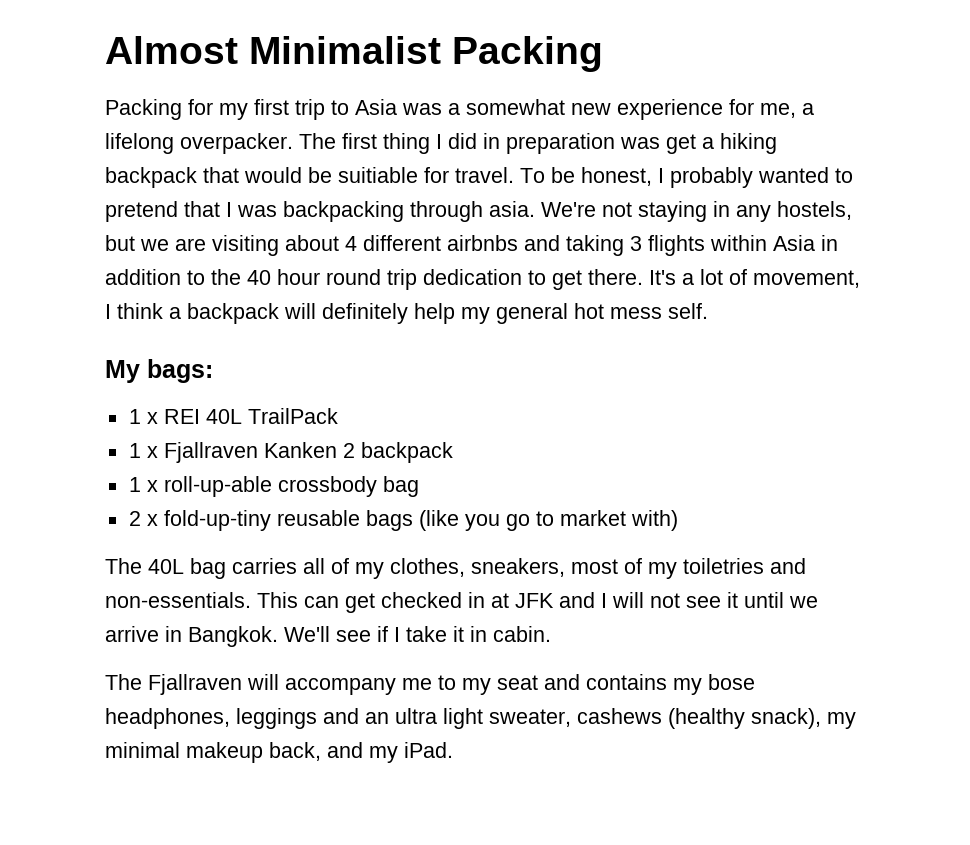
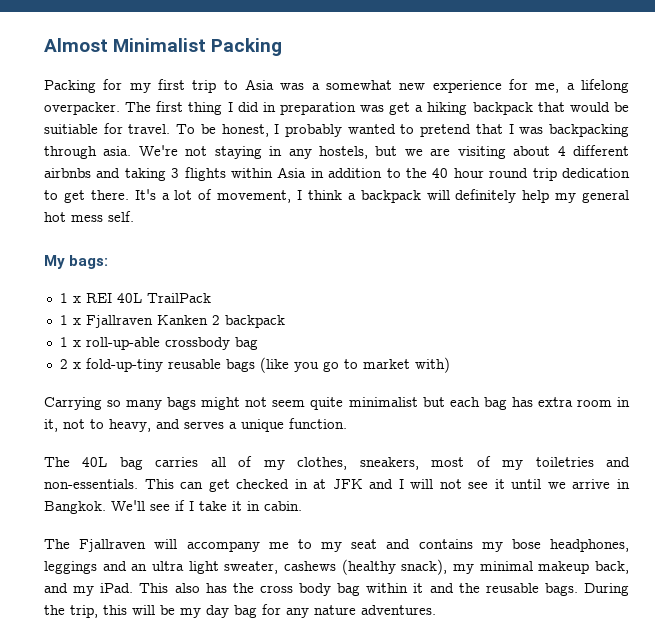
(678, 520) none -> [44,397,630,410] [44,418,347,432] // Carrying so many bags might not seem quite minimalist but each bag has extra room in it, not to heavy, and serves a unique function.
(453, 750) none -> [139,583,629,596] [44,604,436,618] This also has the cross body bag within it and the reusable bags. During the trip, this will be my day bag for any nature adventures.

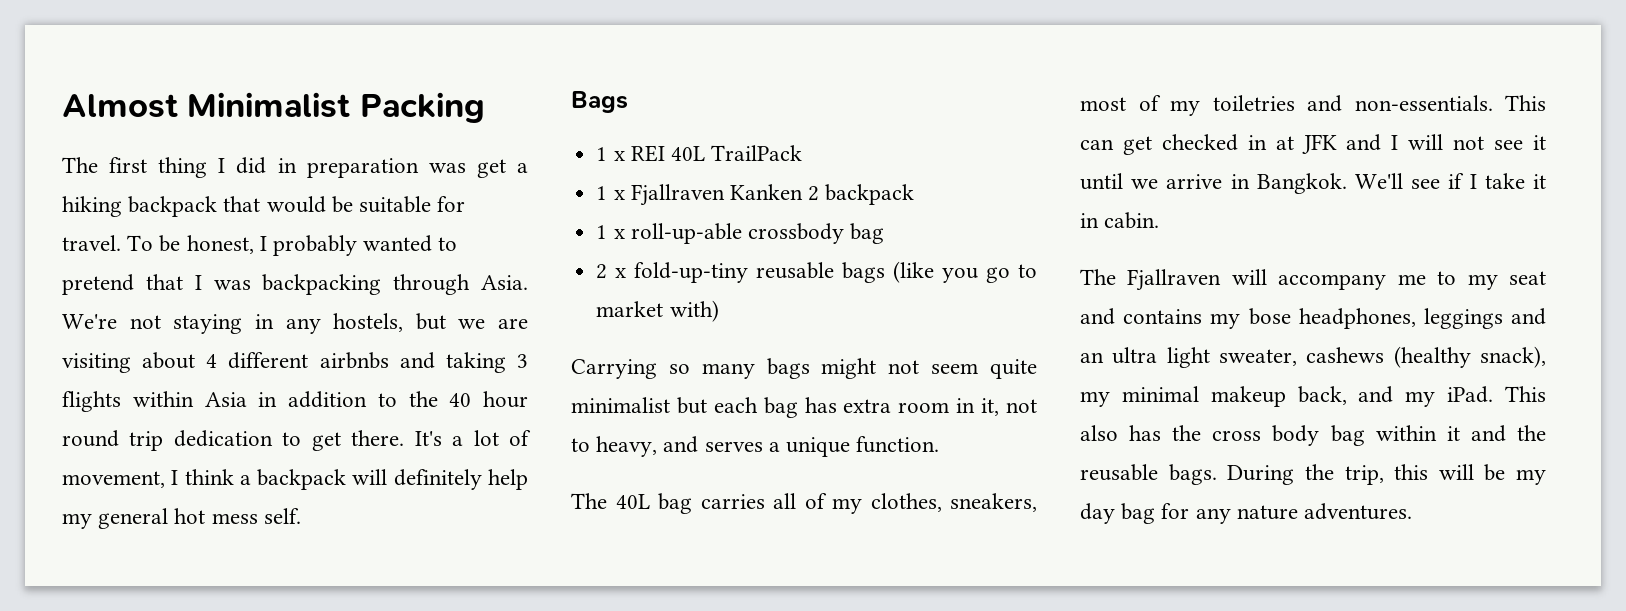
[44,79,629,93] [44,102,120,115] Packing for my first trip to Asia was a somewhat new experience for me, a lifelong overpacker. -> (485, 107) none
[44,124,98,134] suitiable -> [359,196,432,213] suitable
[103,146,132,156] asia. -> [481,275,528,290] Asia.
[44,255,109,269] My bags: -> [571,91,628,113] Bags

